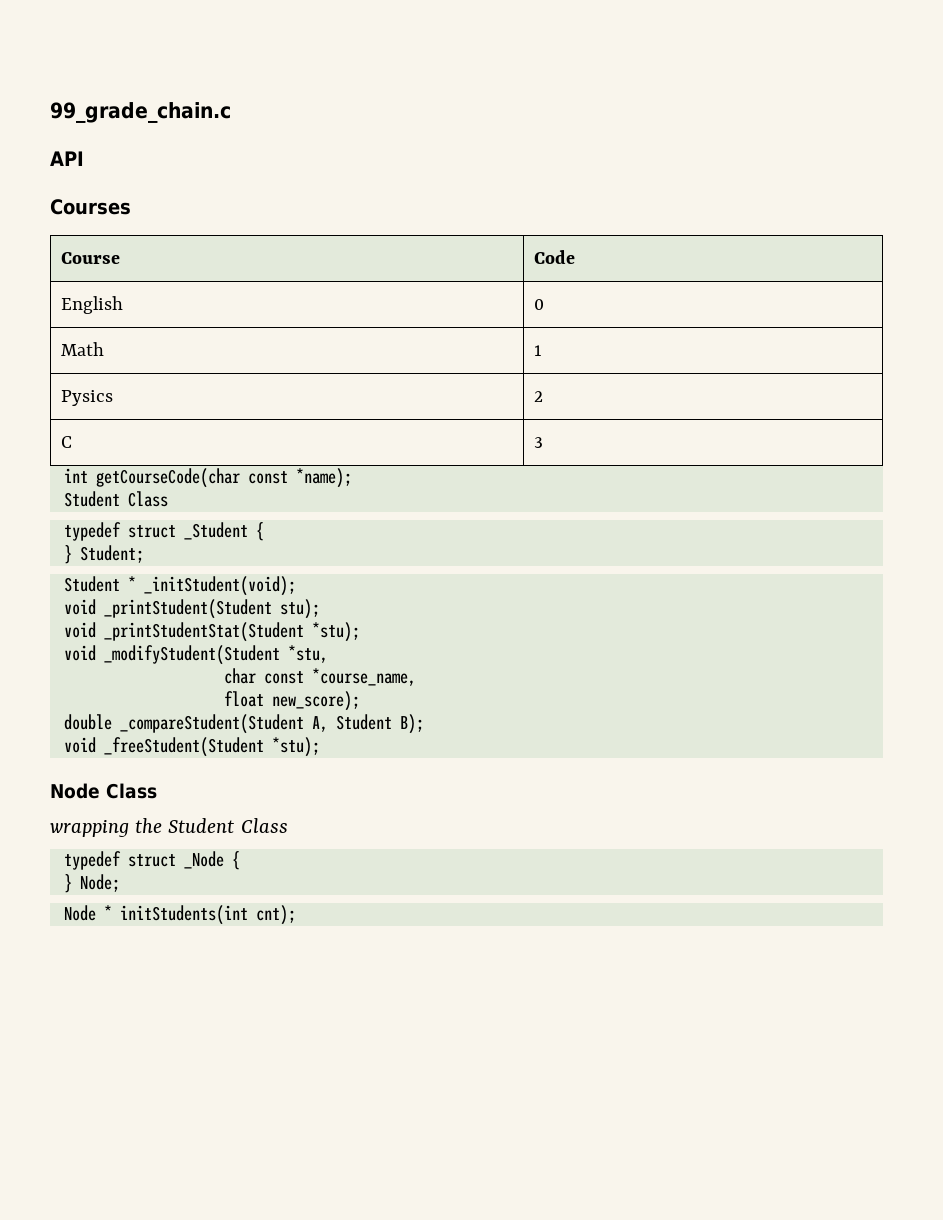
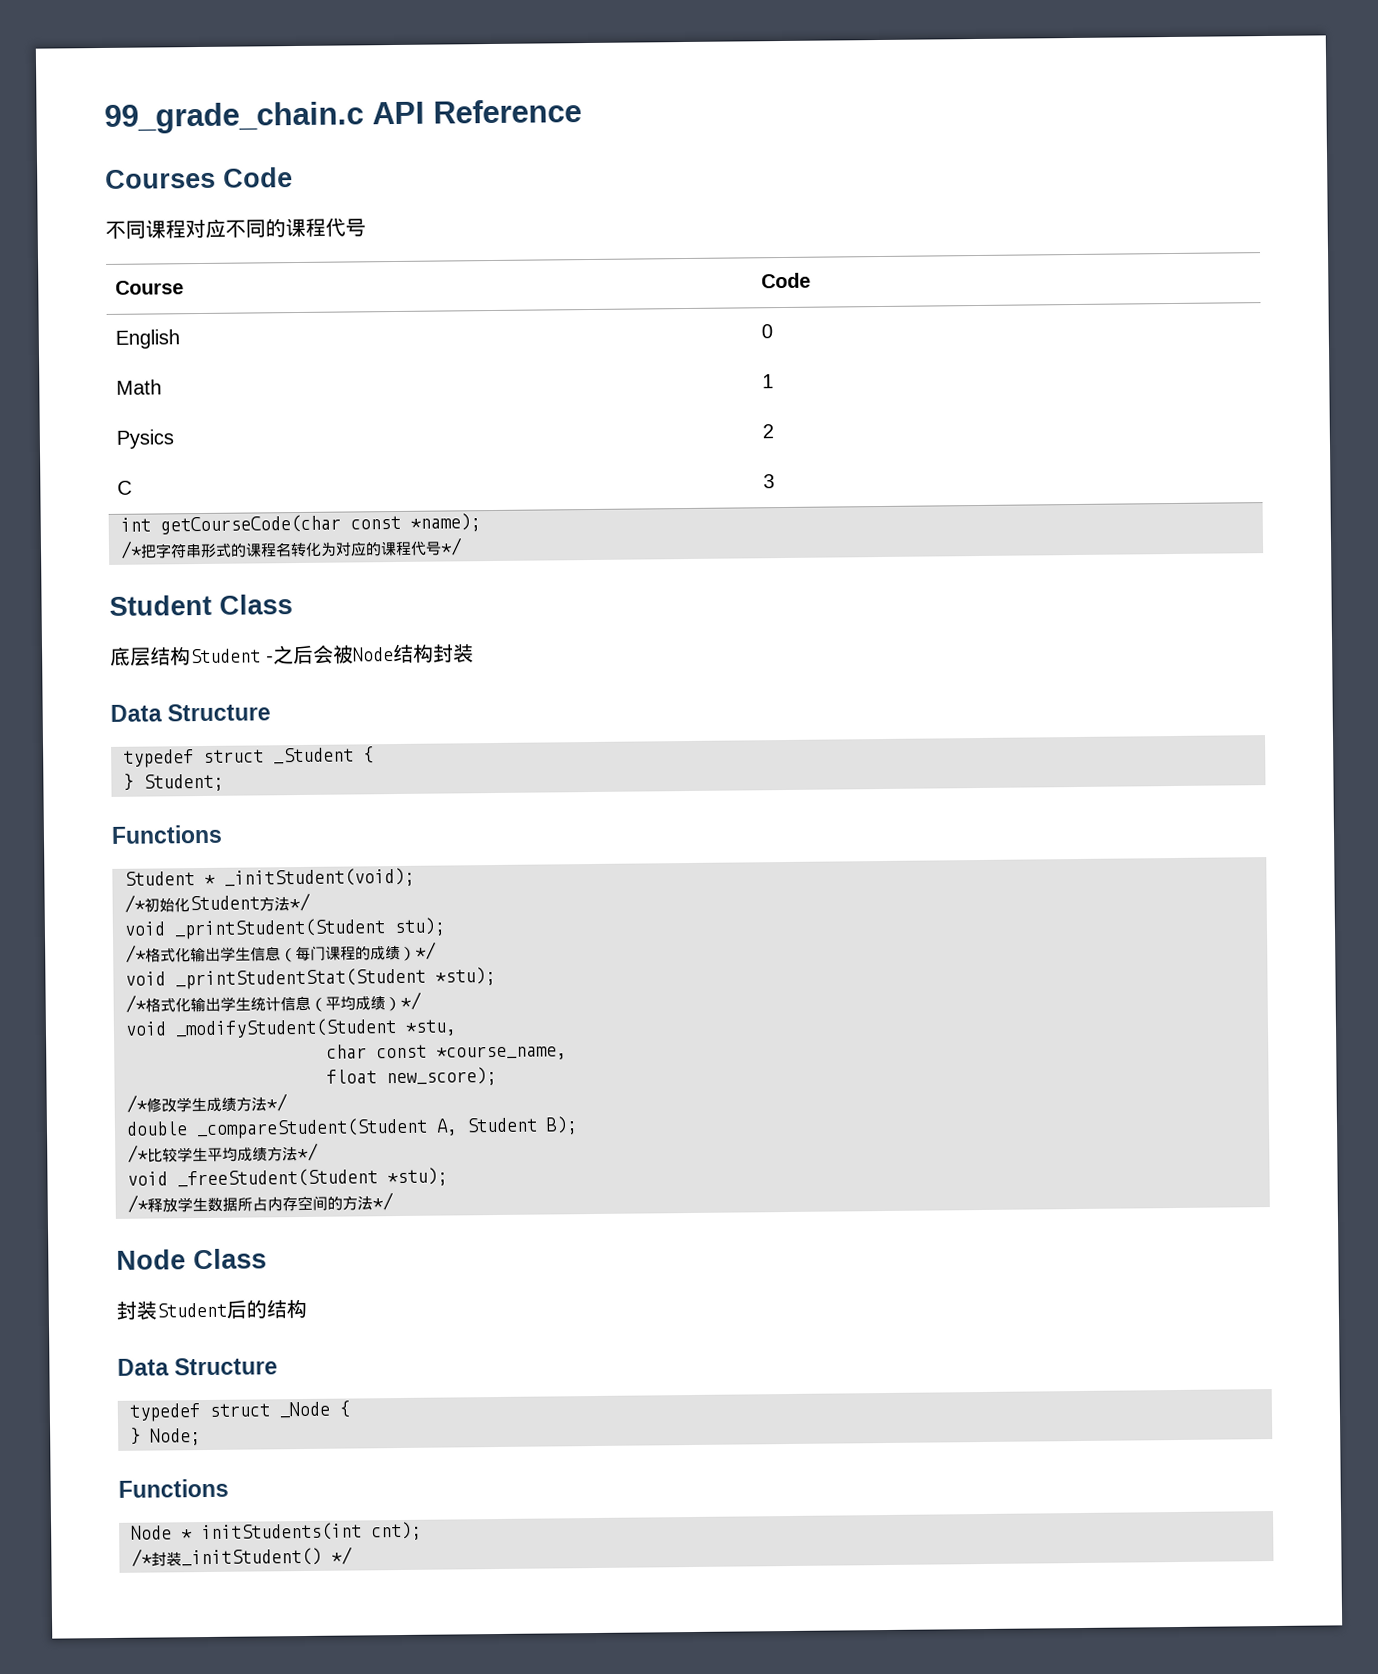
(231, 112) // -> (364, 117) none
(84, 158) none -> [433,99,582,124] Reference
(131, 207) none -> [223,167,293,188] [105,217,366,239] Code // 不同课程对应不同的课程代号
[63,491,168,507] Student Class -> [120,537,463,559] [109,594,293,616] [110,643,474,667] [110,703,272,722] /*把字符串形式的课程名转化为对应的课程代号*/ // Student Class // 底层结构Student -之后会被Node结构封装 // Data Structure
(144, 554) none -> [111,824,223,844] // Functions
[63,599,320,619] [63,622,360,642] void _printStudent(Student stu); // void _printStudentStat(Student *stu); -> [124,892,311,913] [124,917,446,940] [125,941,437,963] [125,967,496,990] [125,991,422,1013] /*初始化Student方法*/ // void _printStudent(Student stu); // /*格式化输出学生信息（每门课程的成绩）*/ // void _printStudentStat(Student *stu); // /*格式化输出学生统计信息（平均成绩）*/
(360, 701) none -> [126,1093,288,1113] // /*修改学生成绩方法*/
[63,737,320,757] [50,783,157,799] [50,818,288,837] void _freeStudent(Student *stu); // Node Class // wrapping the Student Class -> [127,1142,319,1163] [127,1167,448,1188] [127,1192,394,1213] [116,1248,267,1270] [116,1298,307,1320] [117,1357,279,1376] /*比较学生平均成绩方法*/ // void _freeStudent(Student *stu); // /*释放学生数据所占内存空间的方法*/ // Node Class // 封装Student后的结构 // Data Structure
(120, 883) none -> [118,1478,229,1498] // Functions
(296, 915) none -> [131,1546,353,1567] // /*封装_initStudent() */

